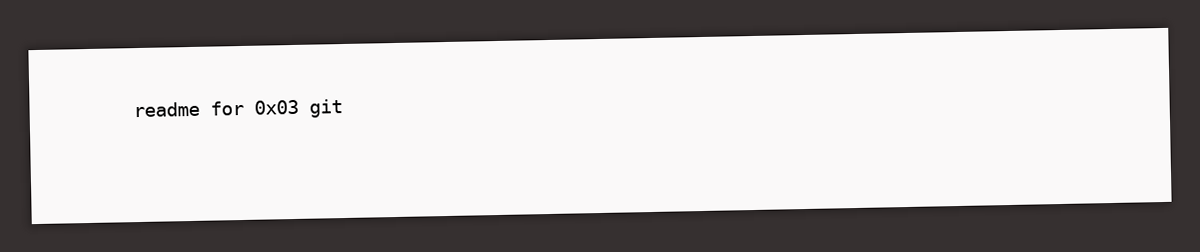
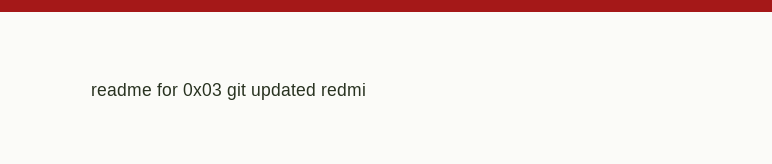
(343, 108) none -> [251,83,366,100] updated redmi

